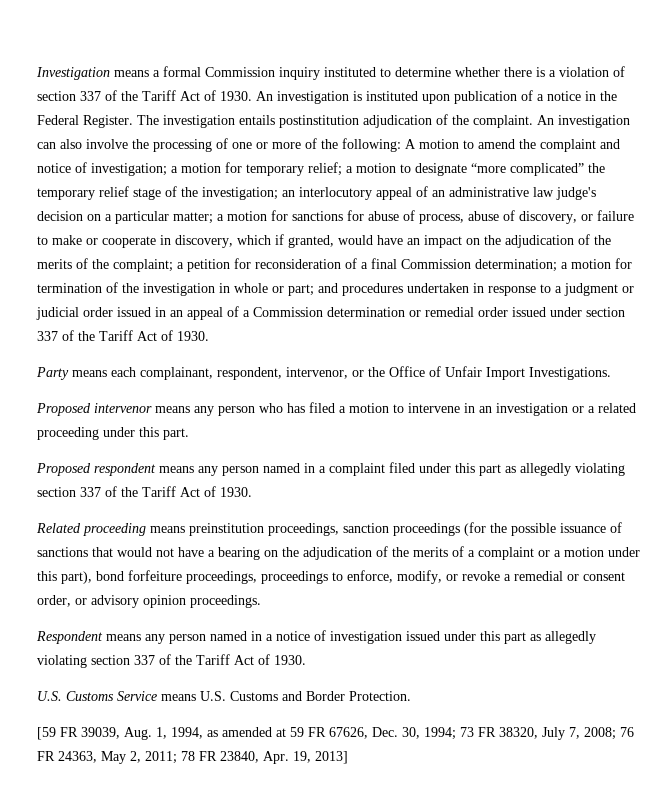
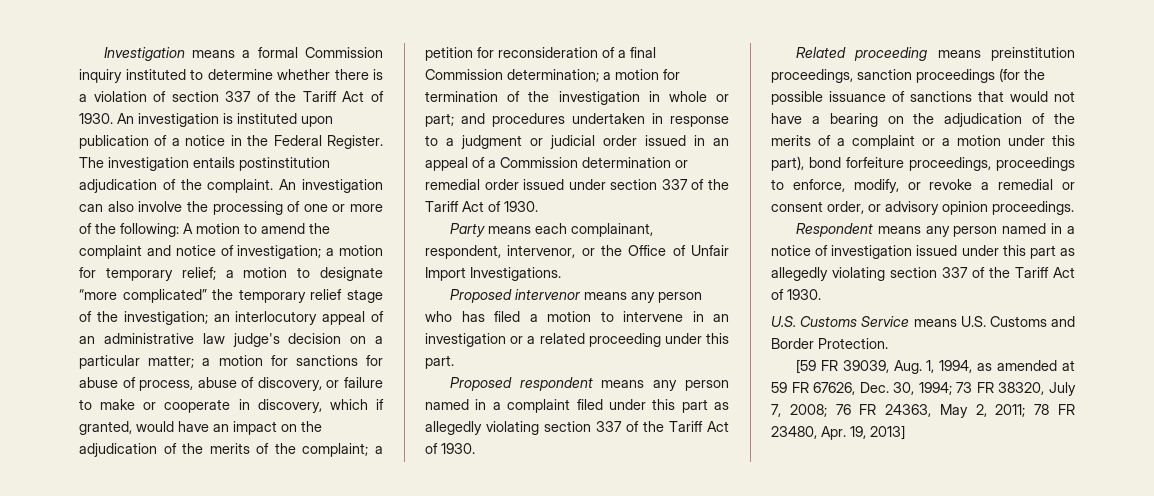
[220,751,259,763] 23840, -> [771,426,817,439] 23480,

